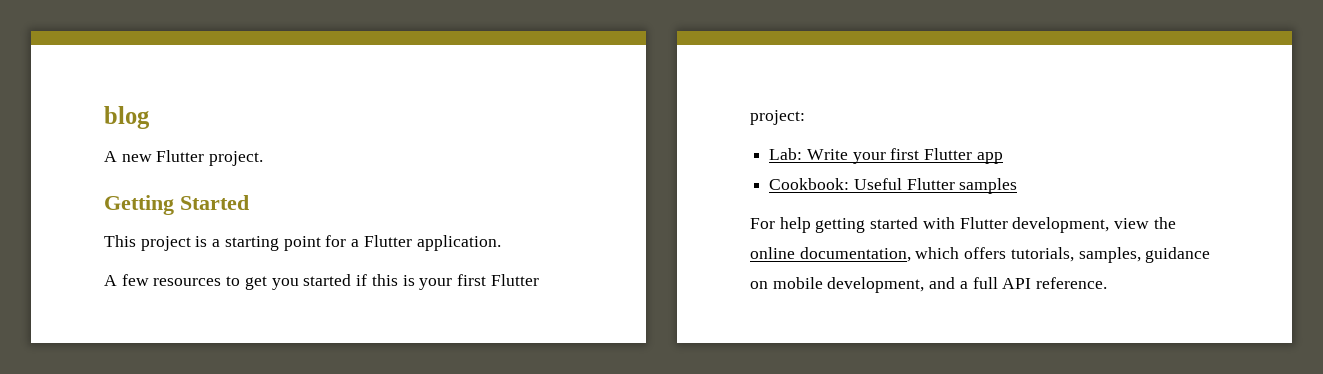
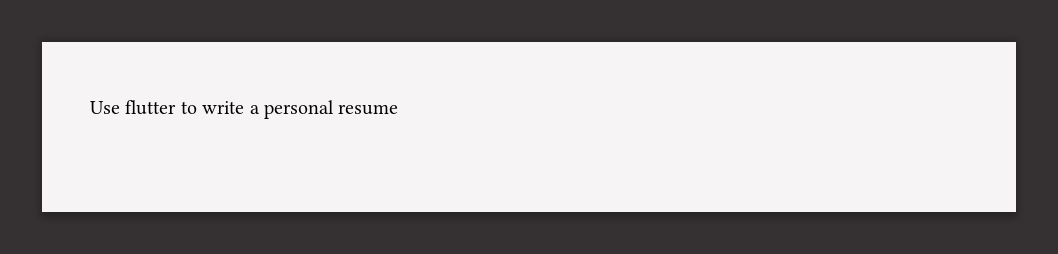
[104,106,150,129] [104,150,264,166] [104,195,249,215] [104,235,501,251] [104,274,539,290] [750,110,805,125] [769,148,1003,164] [769,178,1018,194] [750,217,1176,233] [750,247,1211,263] [750,277,1108,293] blog // A new Flutter project. // Getting Started // This project is a starting point for a Flutter application. // A few resources to get you started if this is your first Flutter project: // Lab: Write your first Flutter app // Cookbook: Useful Flutter samples // For help getting started with Flutter development, view the online documentation, which offers tutorials, samples, guidance on mobile development, and a full API reference. -> [90,100,399,119] Use flutter to write a personal resume

